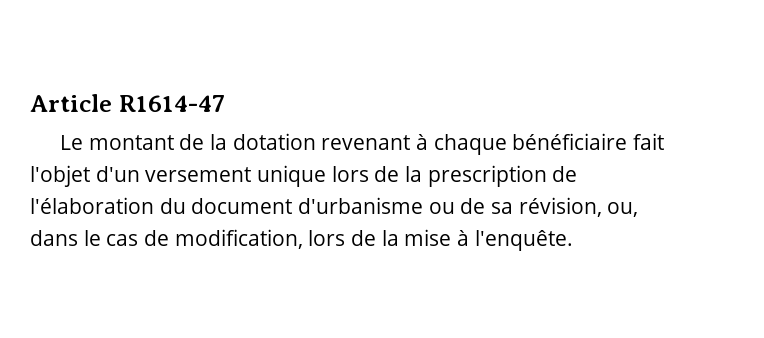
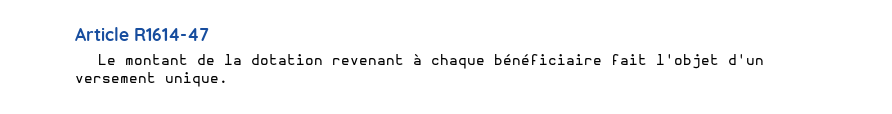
[256,165,578,187] [30,197,639,217] [30,229,573,251] unique lors de la prescription de l'élaboration du document d'urbanisme ou de sa révision, ou, dans le cas de modification, lors de la mise à l'enquête. -> [165,72,228,87] unique.

